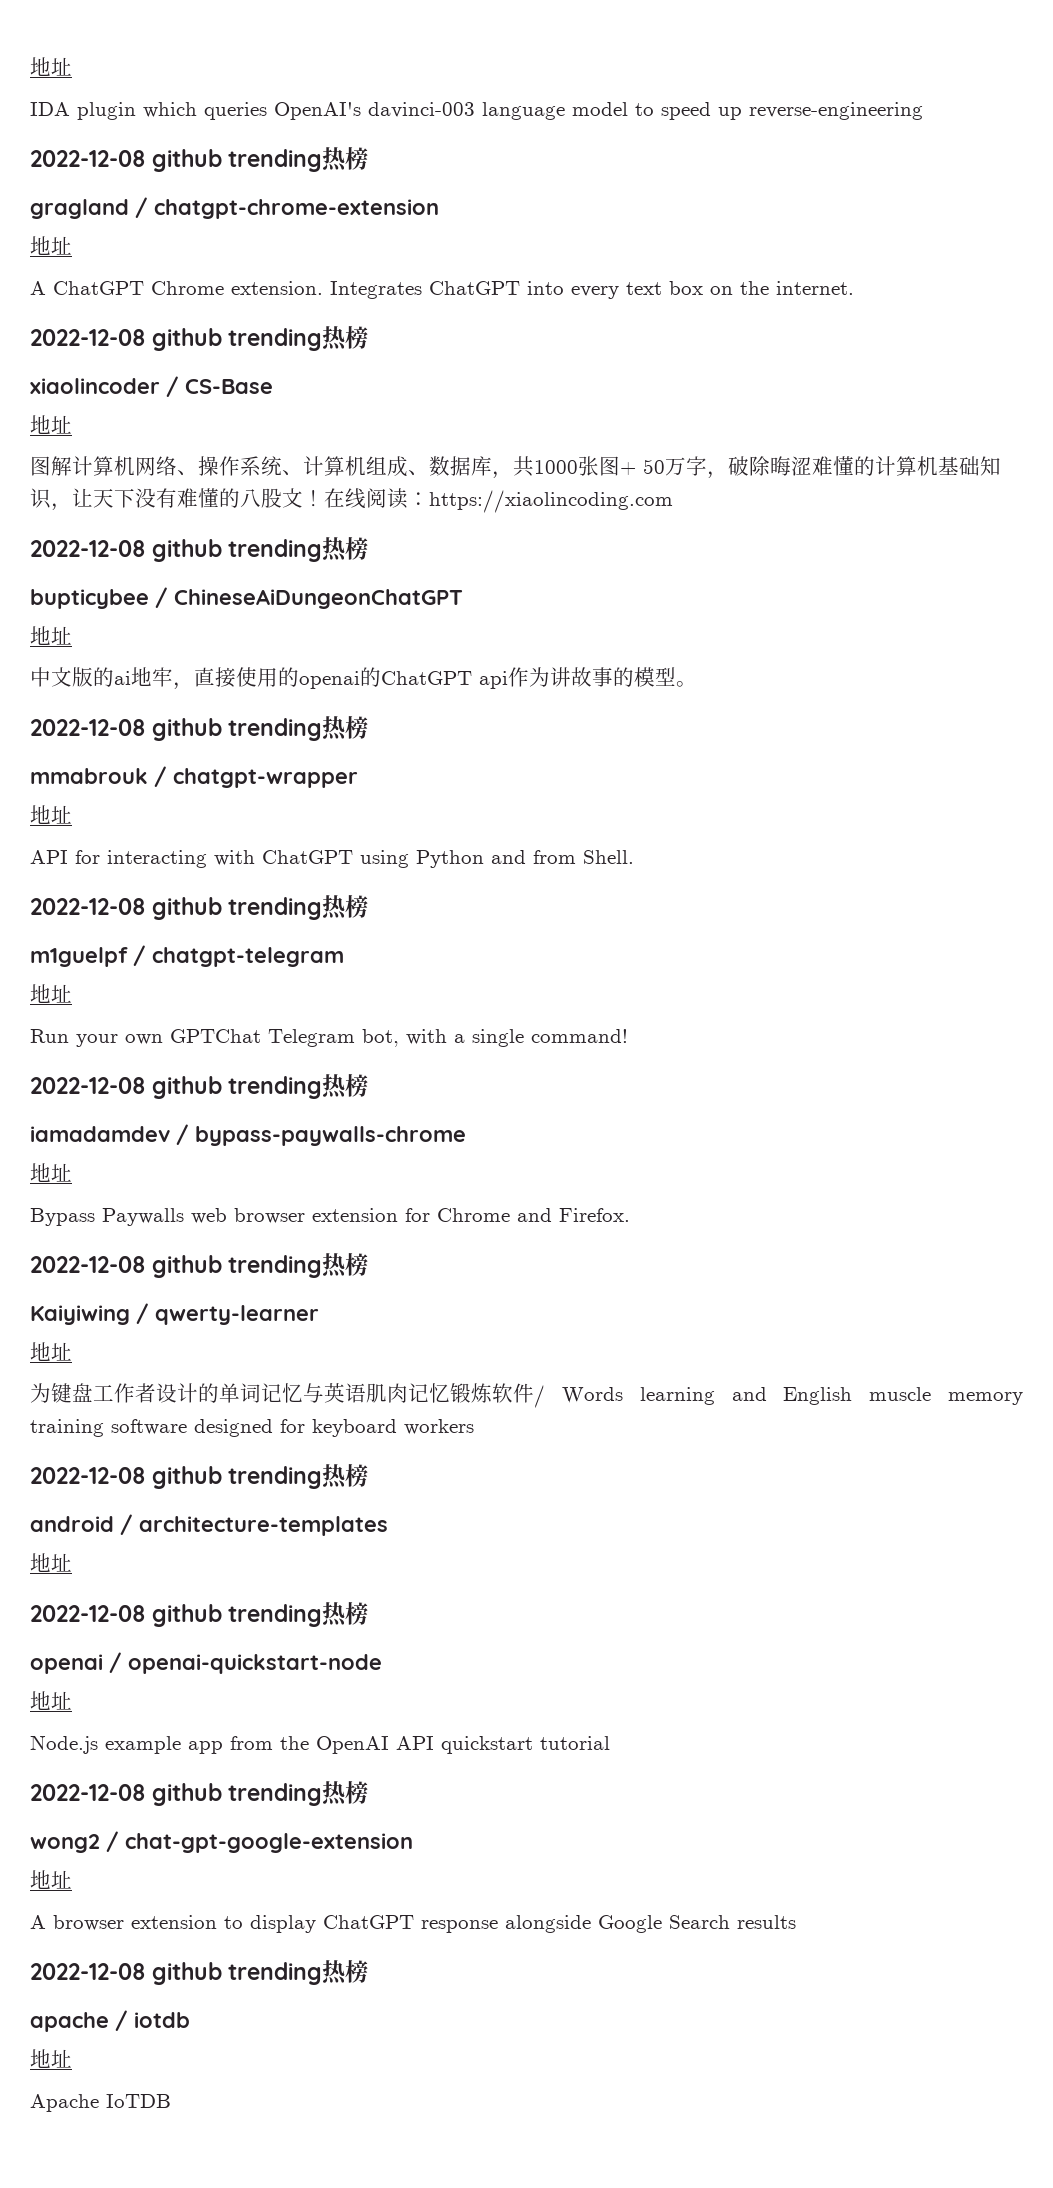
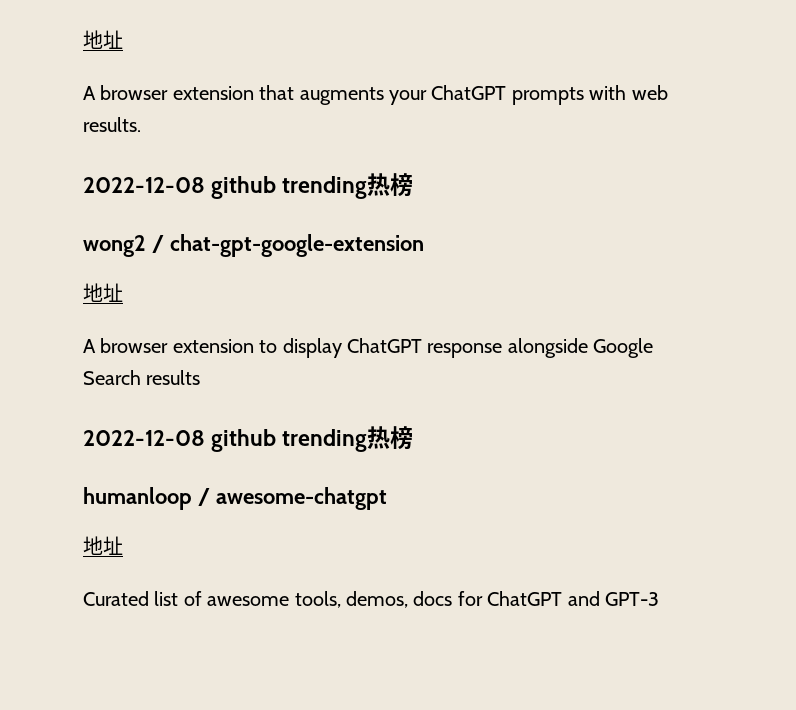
[30,57,72,76] [30,102,923,120] [30,147,369,172] [30,197,439,219] [30,236,72,255] [30,281,854,299] [30,326,369,351] [30,376,273,397] [30,415,72,434] [30,456,1001,479] [30,488,673,513] [30,537,369,562] [30,587,463,609] [30,626,72,645] [30,667,697,690] [30,716,369,741] [30,766,358,788] [30,805,72,824] [30,850,634,868] [30,895,369,920] [30,945,344,967] [30,984,72,1003] [30,1029,628,1047] [30,1074,369,1099] [30,1124,466,1146] [30,1163,72,1182] [30,1208,630,1226] [30,1253,369,1278] [30,1303,319,1325] [30,1342,72,1361] [30,1383,1024,1408] [30,1419,474,1437] [30,1464,369,1489] [30,1514,388,1536] [30,1553,72,1572] [30,1602,369,1627] [30,1652,382,1674] [30,1691,72,1710] [30,1735,610,1754] 地址 // IDA plugin which queries OpenAI's davinci-003 language model to speed up reverse-engineering // 2022-12-08 github trending热榜 // gragland / chatgpt-chrome-extension // 地址 // A ChatGPT Chrome extension. Integrates ChatGPT into every text box on the internet. // 2022-12-08 github trending热榜 // xiaolincoder / CS-Base // 地址 // 图解计算机网络、操作系统、计算机组成、数据库，共1000张图+ 50万字，破除晦涩难懂的计算机基础知识，让天下没有难懂的八股文！在线阅读：https://xiaolincoding.com // 2022-12-08 github trending热榜 // bupticybee / ChineseAiDungeonChatGPT // 地址 // 中文版的ai地牢，直接使用的openai的ChatGPT api作为讲故事的模型。 // 2022-12-08 github trending热榜 // mmabrouk / chatgpt-wrapper // 地址 // API for interacting with ChatGPT using Python and from Shell. // 2022-12-08 github trending热榜 // m1guelpf / chatgpt-telegram // 地址 // Run your own GPTChat Telegram bot, with a single command! // 2022-12-08 github trending热榜 // iamadamdev / bypass-paywalls-chrome // 地址 // Bypass Paywalls web browser extension for Chrome and Firefox. // 2022-12-08 github trending热榜 // Kaiyiwing / qwerty-learner // 地址 // 为键盘工作者设计的单词记忆与英语肌肉记忆锻炼软件/ Words learning and English muscle memory training software designed for keyboard workers // 2022-12-08 github trending热榜 // android / architecture-templates // 地址 // 2022-12-08 github trending热榜 // openai / openai-quickstart-node // 地址 // Node.js example app from the OpenAI API quickstart tutorial -> [83,30,123,49] [83,85,668,105] [83,117,141,132] 地址 // A browser extension that augments your ChatGPT prompts with web results.
[30,2010,190,2032] [30,2049,72,2068] [30,2094,171,2112] apache / iotdb // 地址 // Apache IoTDB -> [83,487,387,510] [83,536,123,555] [83,591,659,608] humanloop / awesome-chatgpt // 地址 // Curated list of awesome tools, demos, docs for ChatGPT and GPT-3

